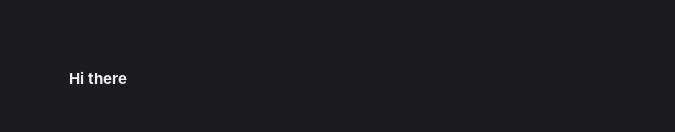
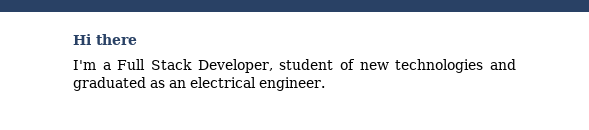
(128, 78) none -> [73,59,516,73] [73,77,325,91] // I'm a Full Stack Developer, student of new technologies and graduated as an electrical engineer.

